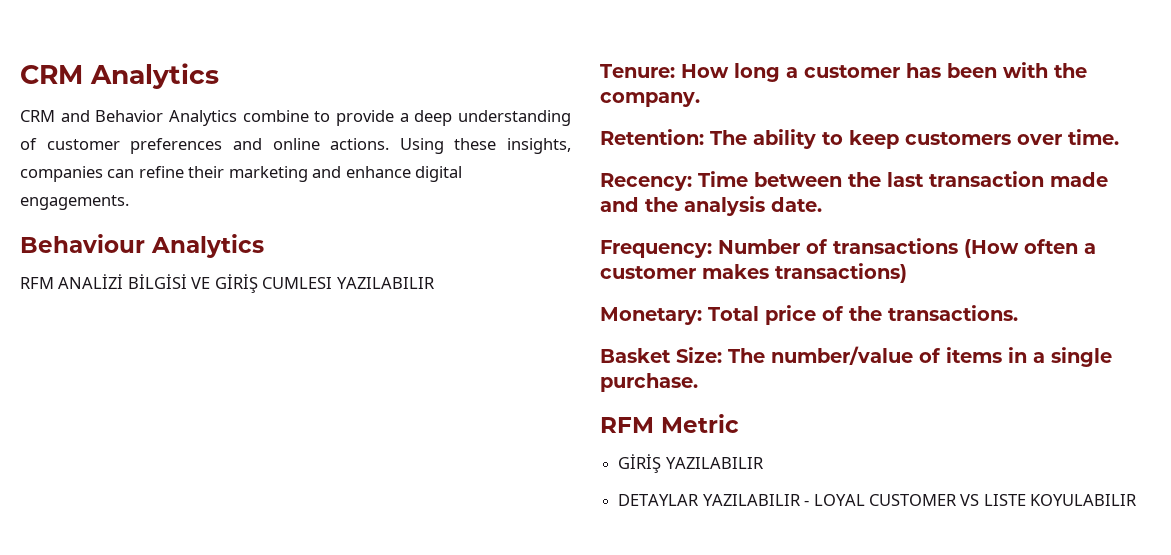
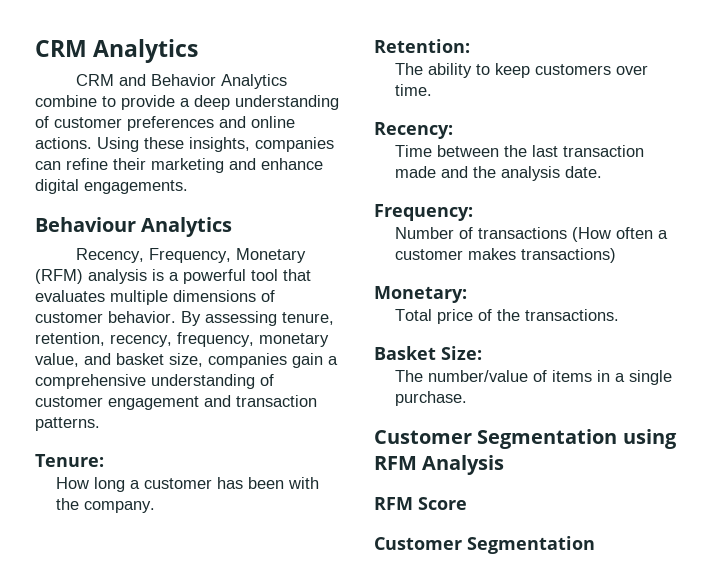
[20,274,435,293] RFM ANALİZİ BİLGİSİ VE GİRİŞ CUMLESI YAZILABILIR -> [75,248,306,263] [35,269,311,284] [35,290,275,305] [35,311,334,326] [35,332,329,347] [35,353,338,368] [35,374,274,389] [35,395,317,410] [35,417,100,431] Recency, Frequency, Monetary (RFM) analysis is a powerful tool that evaluates multiple dimensions of customer behavior. By assessing tenure, retention, recency, frequency, monetary value, and basket size, companies gain a comprehensive understanding of customer engagement and transaction patterns.
(675, 71) none -> (104, 460) //
(704, 137) none -> (470, 46) //
(692, 182) none -> (453, 130) //
(712, 249) none -> (473, 212) //
(702, 316) none -> (467, 294) //
(722, 355) none -> (482, 353) //
[600,414,739,433] [618,454,764,473] [618,494,1138,506] RFM Metric // GİRİŞ YAZILABILIR // DETAYLAR YAZILABILIR - LOYAL CUSTOMER VS LISTE KOYULABILIR -> [374,429,677,449] [374,455,505,475] [374,497,467,510] [374,536,595,554] Customer Segmentation using RFM Analysis // RFM Score // Customer Segmentation

